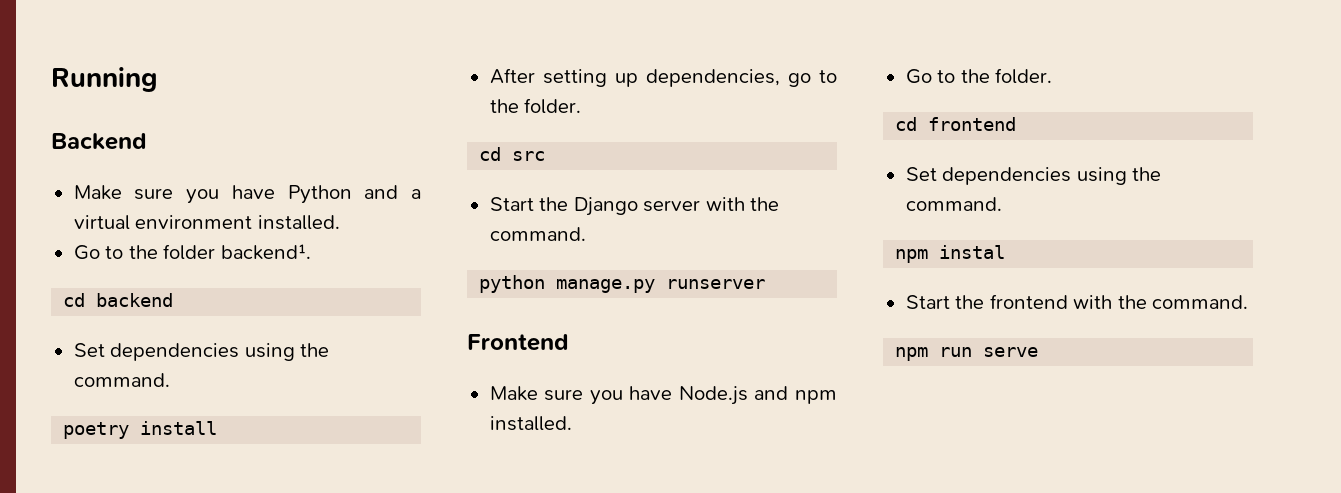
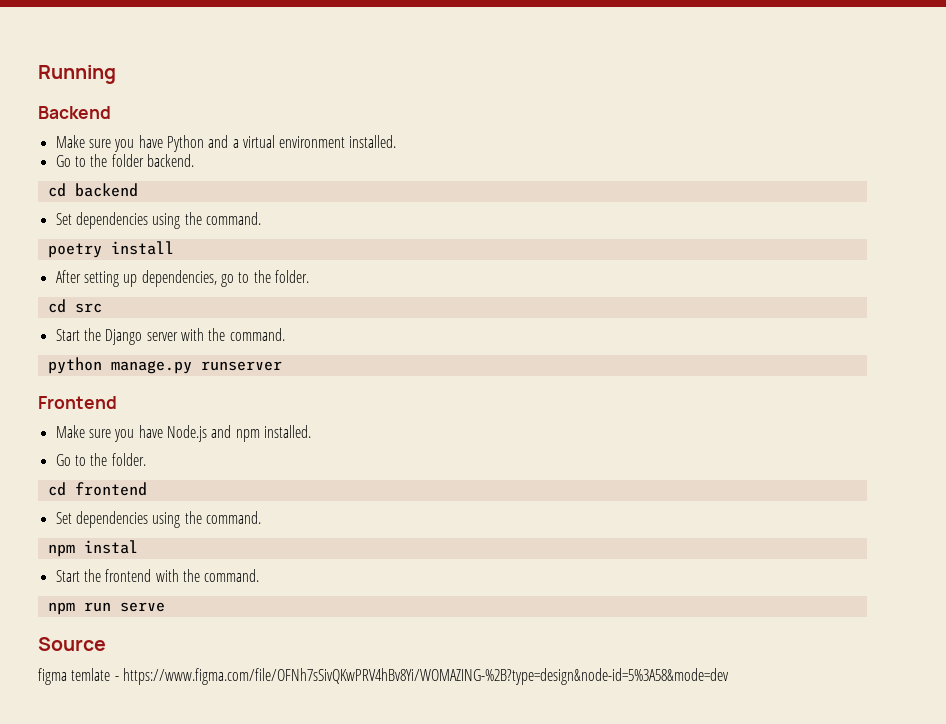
[220,244,311,260] backend¹. -> [146,154,194,167] backend.
(1039, 352) none -> [38,637,106,651] [38,668,729,685] // Source // figma temlate - https://www.figma.com/file/OFNh7sSivQKwPRV4hBv8Yi/WOMAZING-%2B?type=design&node-id=5%3A58&mode=dev

